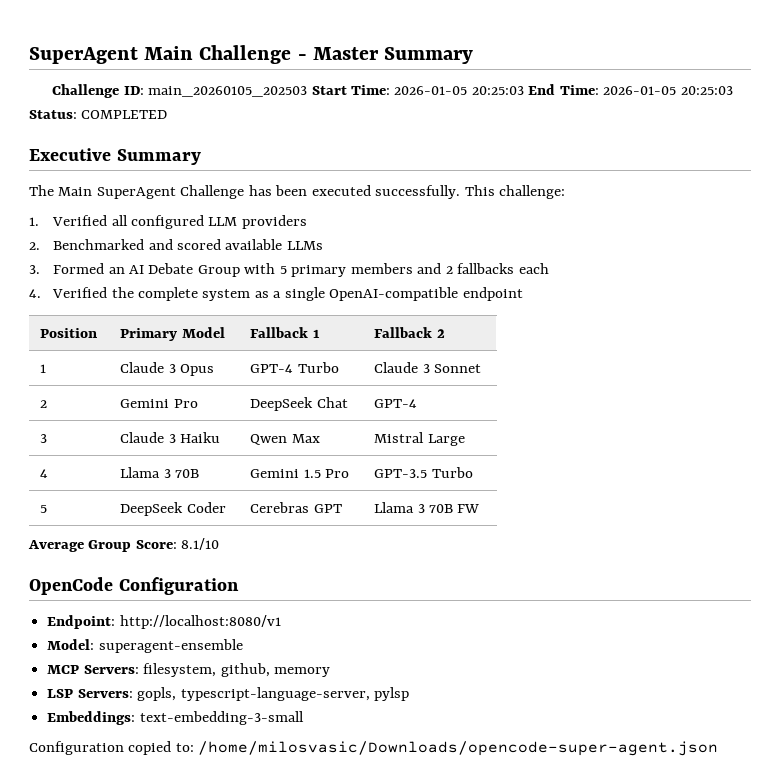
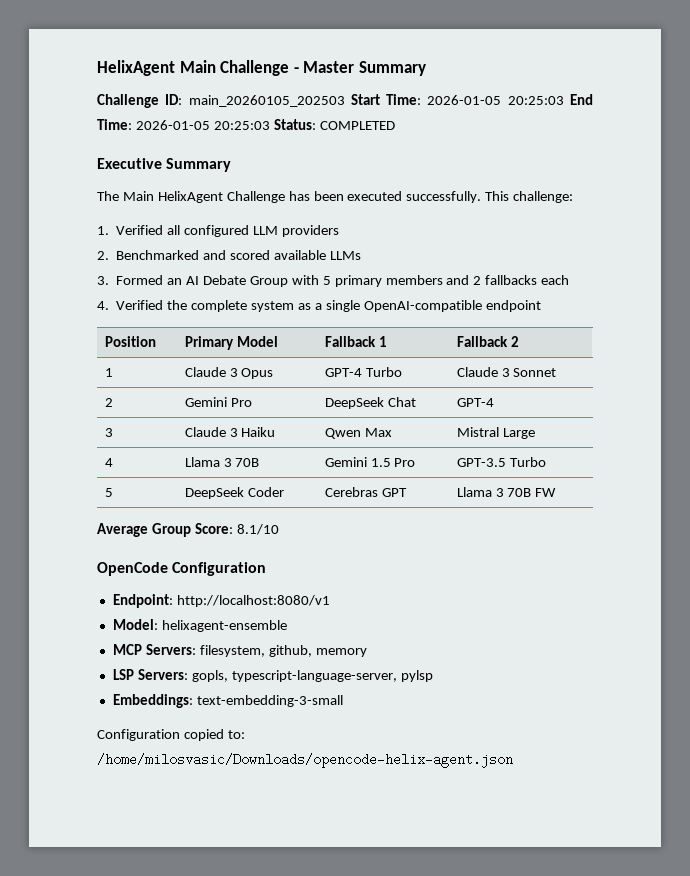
[29,47,138,64] SuperAgent -> [97,60,175,76] HelixAgent
[96,187,176,199] SuperAgent -> [157,191,223,203] HelixAgent
[98,639,243,653] superagent-ensemble -> [161,620,287,632] helixagent-ensemble
[198,741,719,756] /home/milosvasic/Downloads/opencode-super-agent.json -> [97,753,513,768] /home/milosvasic/Downloads/opencode-helix-agent.json

